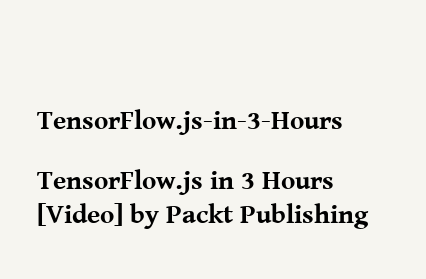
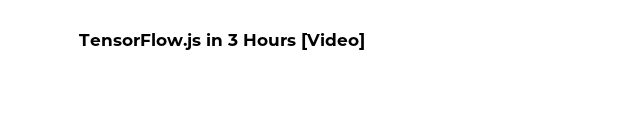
[37,109,343,135] TensorFlow.js-in-3-Hours // -> (79, 41) none
[130,203,370,229] by Packt Publishing -> (365, 41) none

